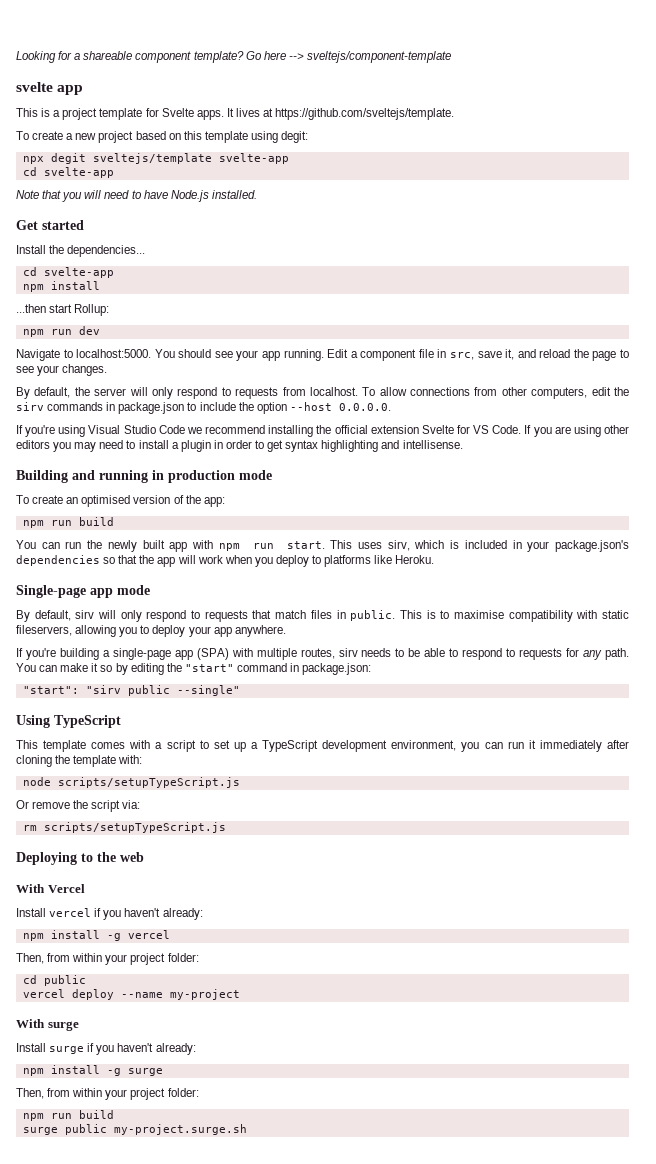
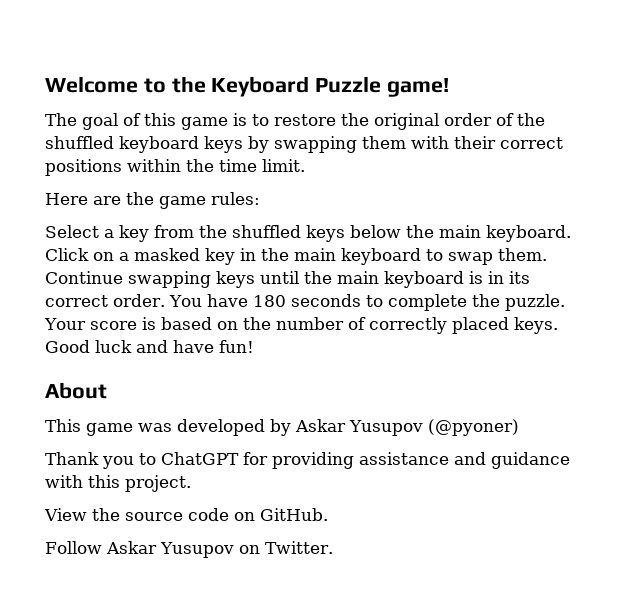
[16,51,451,63] [16,82,84,95] [16,108,455,120] [16,131,309,143] [22,153,289,164] [22,167,114,178] [16,190,257,202] [16,220,84,230] [16,245,146,257] [22,267,114,278] [22,281,100,292] [16,304,110,316] [22,326,100,337] [16,349,629,361] [16,364,108,376] [16,387,630,399] [16,402,391,414] [16,425,629,437] [16,440,463,452] [16,470,272,483] [16,495,225,507] [22,517,114,528] [16,540,629,552] [16,555,435,567] [16,585,150,598] [16,610,629,622] [16,625,286,637] [16,648,630,660] [16,663,372,675] [22,685,240,696] [16,715,121,728] [16,740,629,752] [16,755,143,767] [22,777,240,788] [16,800,141,812] [22,822,226,833] [16,852,144,865] [16,884,85,893] [16,908,203,920] [22,930,170,941] [16,953,199,965] [22,975,86,986] [22,989,240,1000] [16,1019,79,1031] [16,1043,196,1055] [22,1065,163,1076] [16,1088,199,1100] [22,1110,114,1121] [22,1124,247,1135] Looking for a shareable component template? Go here --> sveltejs/component-template // svelte app // This is a project template for Svelte apps. It lives at https://github.com/sveltejs/template. // To create a new project based on this template using degit: // npx degit sveltejs/template svelte-app // cd svelte-app // Note that you will need to have Node.js installed. // Get started // Install the dependencies... // cd svelte-app // npm install // ...then start Rollup: // npm run dev // Navigate to localhost:5000. You should see your app running. Edit a component file in src, save it, and reload the page to see your changes. // By default, the server will only respond to requests from localhost. To allow connections from other computers, edit the sirv commands in package.json to include the option --host 0.0.0.0. // If you're using Visual Studio Code we recommend installing the official extension Svelte for VS Code. If you are using other editors you may need to install a plugin in order to get syntax highlighting and intellisense. // Building and running in production mode // To create an optimised version of the app: // npm run build // You can run the newly built app with npm run start. This uses sirv, which is included in your package.json's dependencies so that the app will work when you deploy to platforms like Heroku. // Single-page app mode // By default, sirv will only respond to requests that match files in public. This is to maximise compatibility with static fileservers, allowing you to deploy your app anywhere. // If you're building a single-page app (SPA) with multiple routes, sirv needs to be able to respond to requests for any path. You can make it so by editing the "start" command in package.json: // "start": "sirv public --single" // Using TypeScript // This template comes with a script to set up a TypeScript development environment, you can run it immediately after cloning the template with: // node scripts/setupTypeScript.js // Or remove the script via: // rm scripts/setupTypeScript.js // Deploying to the web // With Vercel // Install vercel if you haven't already: // npm install -g vercel // Then, from within your project folder: // cd public // vercel deploy --name my-project // With surge // Install surge if you haven't already: // npm install -g surge // Then, from within your project folder: // npm run build // surge public my-project.surge.sh -> [45,76,450,97] [45,113,545,130] [45,136,563,153] [45,159,305,176] [45,192,260,209] [45,225,571,242] [45,248,547,265] [45,271,530,288] [45,294,565,311] [44,317,558,334] [45,340,254,353] [45,382,107,399] [45,419,519,436] [45,452,570,469] [45,475,191,492] [44,508,328,521] [45,541,333,558] Welcome to the Keyboard Puzzle game! // The goal of this game is to restore the original order of the shuffled keyboard keys by swapping them with their correct positions within the time limit. // Here are the game rules: // Select a key from the shuffled keys below the main keyboard. Click on a masked key in the main keyboard to swap them. Continue swapping keys until the main keyboard is in its correct order. You have 180 seconds to complete the puzzle. Your score is based on the number of correctly placed keys. Good luck and have fun! // About // This game was developed by Askar Yusupov (@pyoner) // Thank you to ChatGPT for providing assistance and guidance with this project. // View the source code on GitHub. // Follow Askar Yusupov on Twitter.

